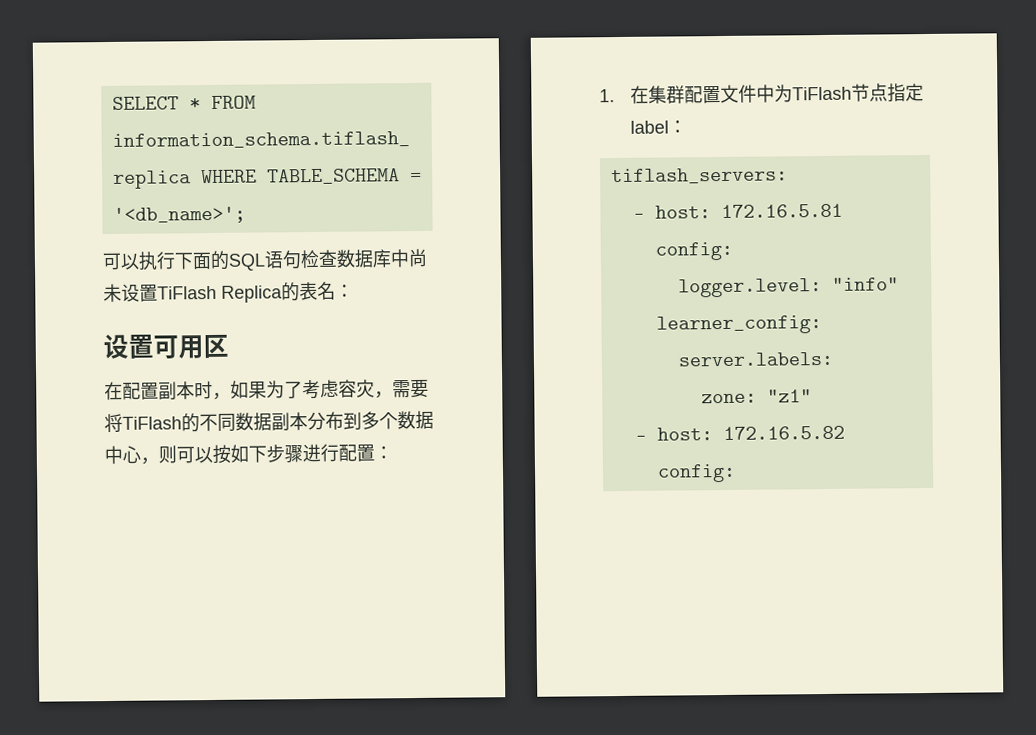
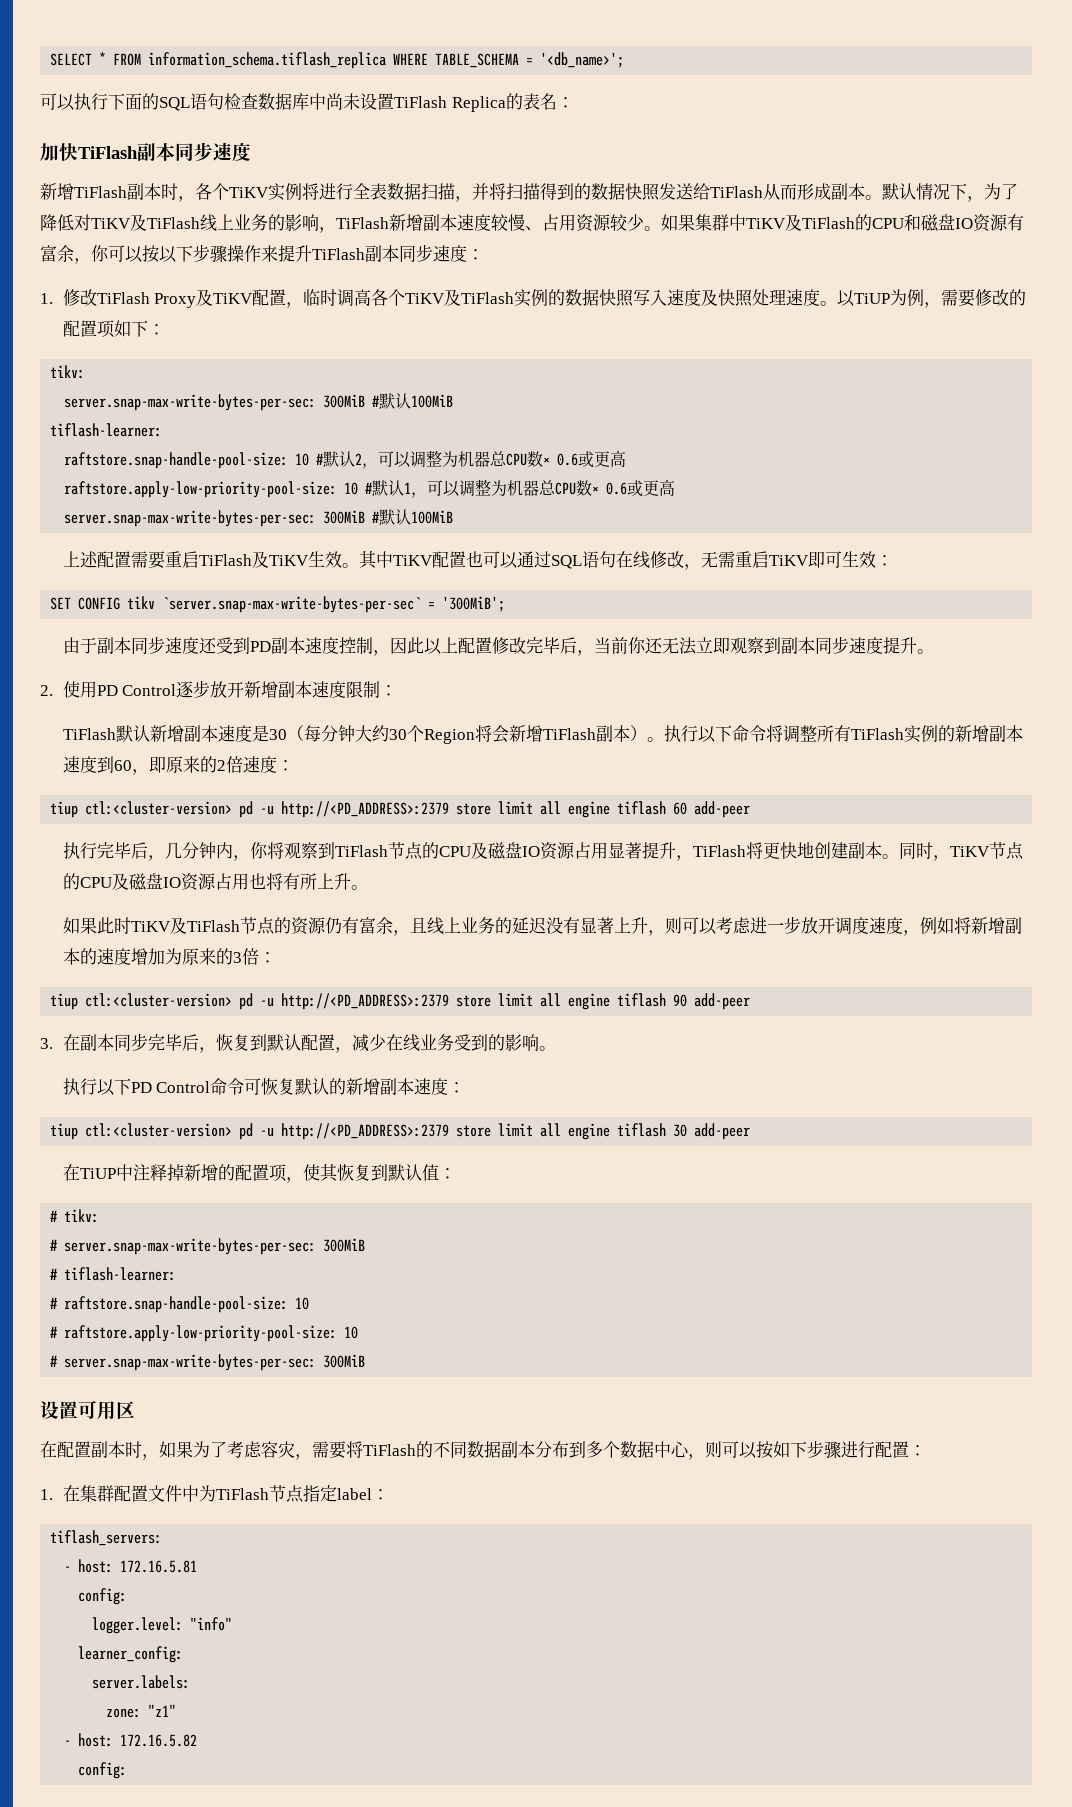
(354, 291) none -> [40,142,251,161] [40,183,1018,202] [40,214,1024,233] [40,244,484,264] [40,289,1027,308] [62,320,165,338] [50,365,86,379] [64,393,454,411] [50,423,163,437] [64,450,627,469] [64,479,676,498] [64,509,454,527] [62,550,893,570] [50,596,506,613] [62,636,934,656] [40,680,398,698] [62,725,1023,744] [62,756,294,775] [50,801,751,818] [62,842,1024,861] [62,873,368,891] [62,916,1022,936] [62,948,276,965] [50,993,751,1010] [40,1033,556,1053] [62,1078,466,1096] [50,1123,751,1140] [62,1163,456,1183] [50,1209,100,1223] [50,1238,366,1255] [50,1267,177,1281] [50,1296,310,1313] [50,1325,359,1342] [50,1354,366,1371] // 加快TiFlash副本同步速度 // 新增TiFlash副本时，各个TiKV实例将进行全表数据扫描，并将扫描得到的数据快照发送给TiFlash从而形成副本。默认情况下，为了降低对TiKV及TiFlash线上业务的影响，TiFlash新增副本速度较慢、占用资源较少。如果集群中TiKV及TiFlash的CPU和磁盘IO资源有富余，你可以按以下步骤操作来提升TiFlash副本同步速度： // 1.修改TiFlash Proxy及TiKV配置，临时调高各个TiKV及TiFlash实例的数据快照写入速度及快照处理速度。以TiUP为例，需要修改的配置项如下： // tikv: // server.snap-max-write-bytes-per-sec: 300MiB #默认100MiB // tiflash-learner: // raftstore.snap-handle-pool-size: 10 #默认2，可以调整为机器总CPU数× 0.6或更高 // raftstore.apply-low-priority-pool-size: 10 #默认1，可以调整为机器总CPU数× 0.6或更高 // server.snap-max-write-bytes-per-sec: 300MiB #默认100MiB // 上述配置需要重启TiFlash及TiKV生效。其中TiKV配置也可以通过SQL语句在线修改，无需重启TiKV即可生效： // SET CONFIG tikv `server.snap-max-write-bytes-per-sec` = '300MiB'; // 由于副本同步速度还受到PD副本速度控制，因此以上配置修改完毕后，当前你还无法立即观察到副本同步速度提升。 // 2.使用PD Control逐步放开新增副本速度限制： // TiFlash默认新增副本速度是30（每分钟大约30个Region将会新增TiFlash副本）。执行以下命令将调整所有TiFlash实例的新增副本速度到60，即原来的2倍速度： // tiup ctl:<cluster-version> pd -u http://<PD_ADDRESS>:2379 store limit all engine tiflash 60 add-peer // 执行完毕后，几分钟内，你将观察到TiFlash节点的CPU及磁盘IO资源占用显著提升，TiFlash将更快地创建副本。同时，TiKV节点的CPU及磁盘IO资源占用也将有所上升。 // 如果此时TiKV及TiFlash节点的资源仍有富余，且线上业务的延迟没有显著上升，则可以考虑进一步放开调度速度，例如将新增副本的速度增加为原来的3倍： // tiup ctl:<cluster-version> pd -u http://<PD_ADDRESS>:2379 store limit all engine tiflash 90 add-peer // 3.在副本同步完毕后，恢复到默认配置，减少在线业务受到的影响。 // 执行以下PD Control命令可恢复默认的新增副本速度： // tiup ctl:<cluster-version> pd -u http://<PD_ADDRESS>:2379 store limit all engine tiflash 30 add-peer // 在TiUP中注释掉新增的配置项，使其恢复到默认值： // # tikv: // # server.snap-max-write-bytes-per-sec: 300MiB // # tiflash-learner: // # raftstore.snap-handle-pool-size: 10 // # raftstore.apply-low-priority-pool-size: 10 // # server.snap-max-write-bytes-per-sec: 300MiB

